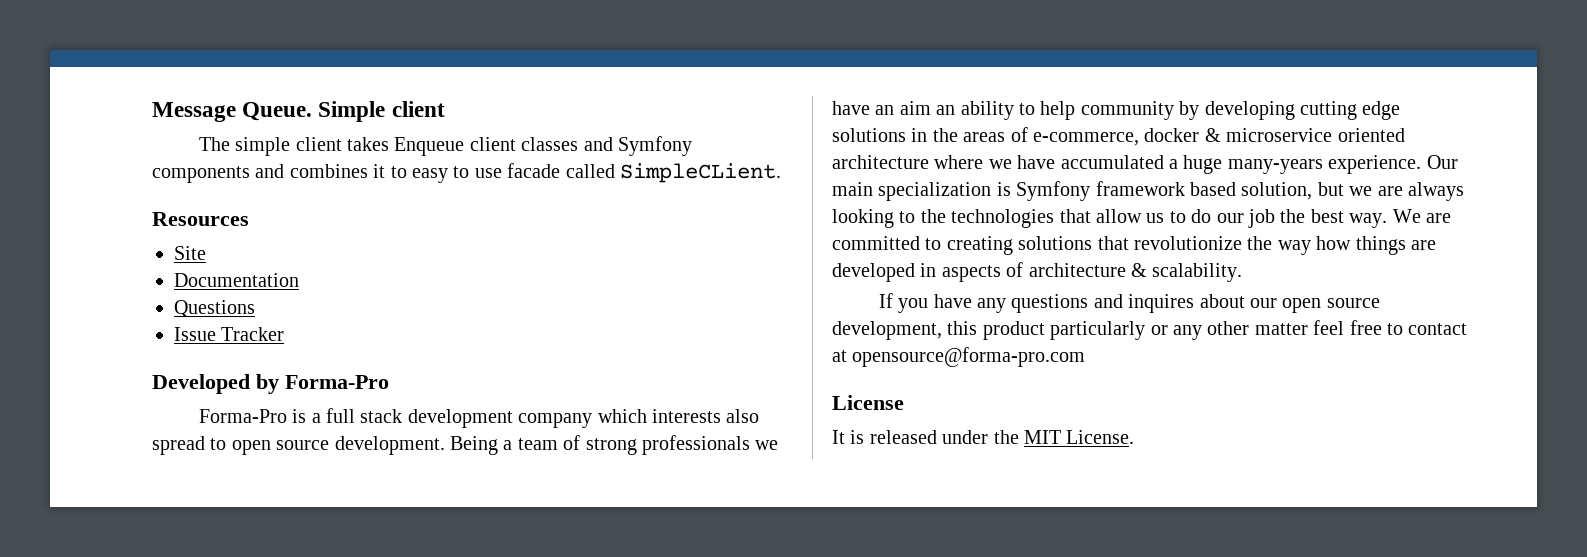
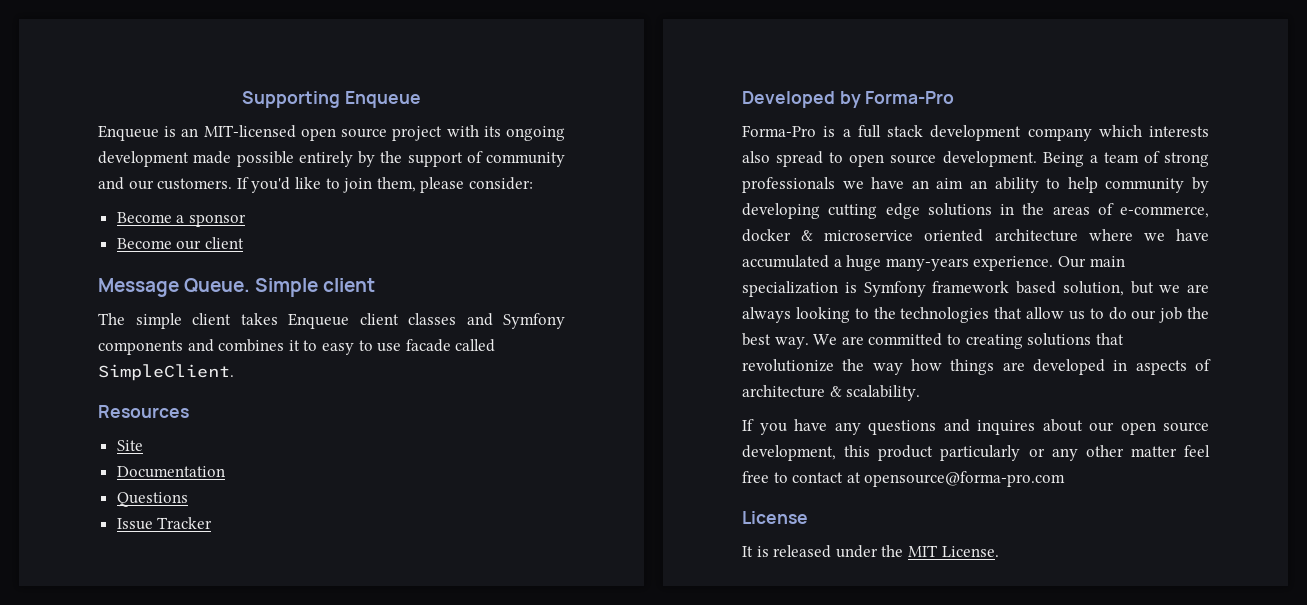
(152, 112) none -> [242,91,421,108] [98,125,565,141] [98,151,565,167] [98,177,533,193] [116,212,246,227] [116,237,244,250] Supporting Enqueue // Enqueue is an MIT-licensed open source project with its ongoing development made possible entirely by the support of community and our customers. If you'd like to join them, please consider: // Become a sponsor // Become our client //
[619,163,781,183] SimpleCLient. -> [98,364,234,381] SimpleClient.

